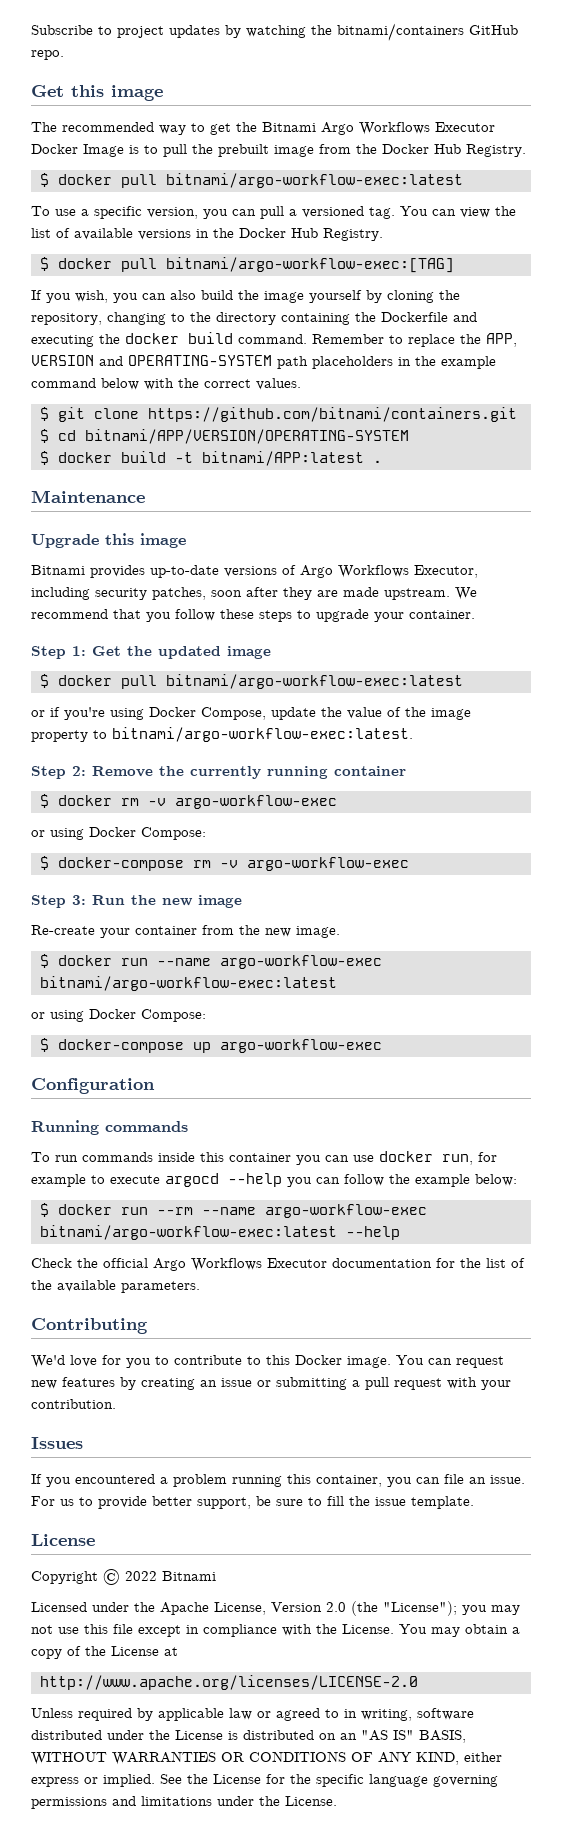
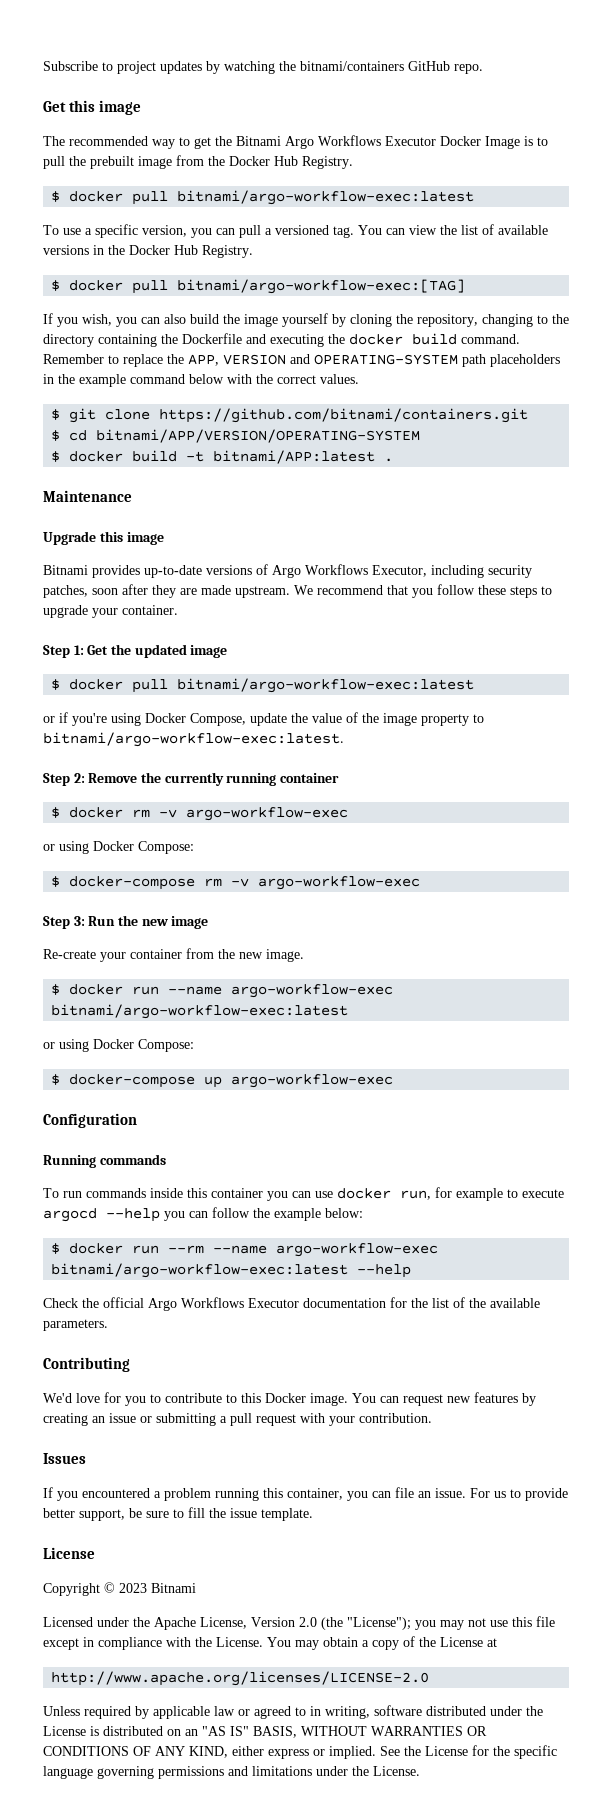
[125,1571,157,1581] 2022 -> [119,1583,147,1593] 2023

